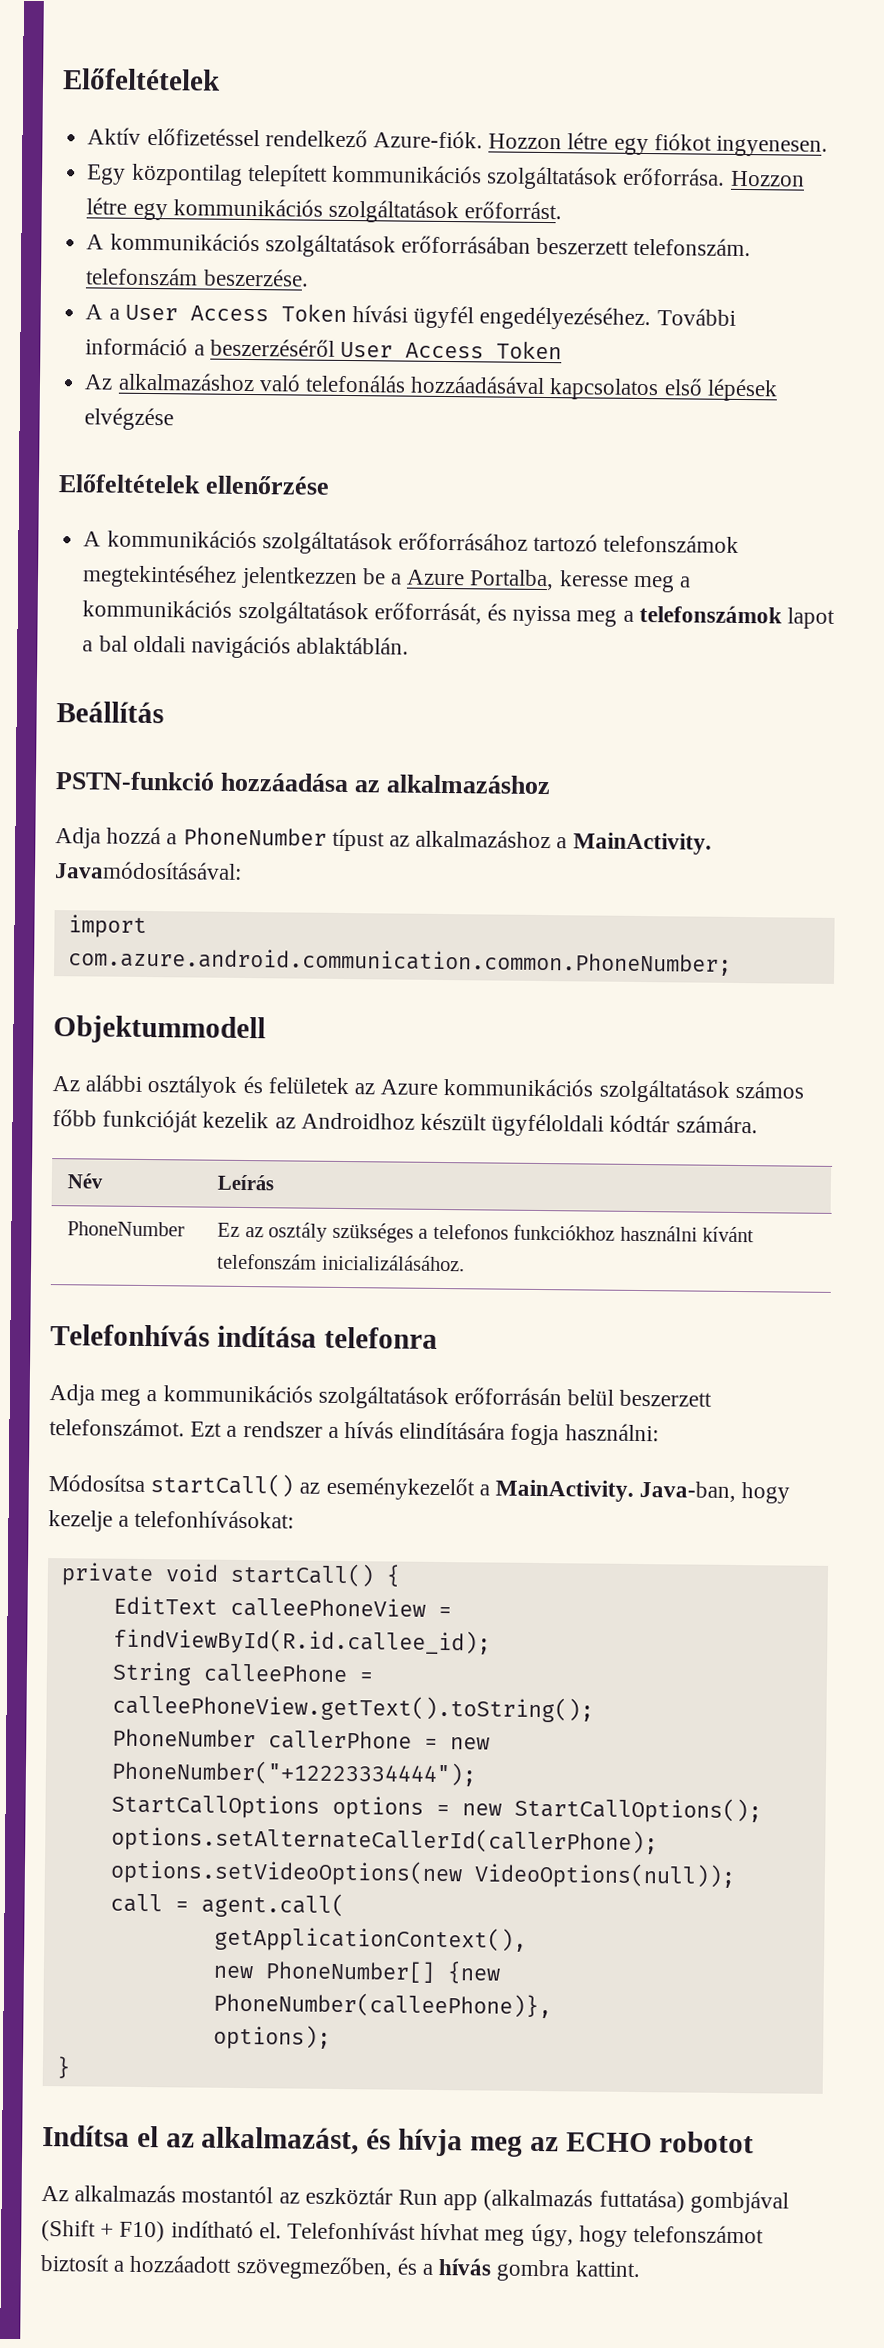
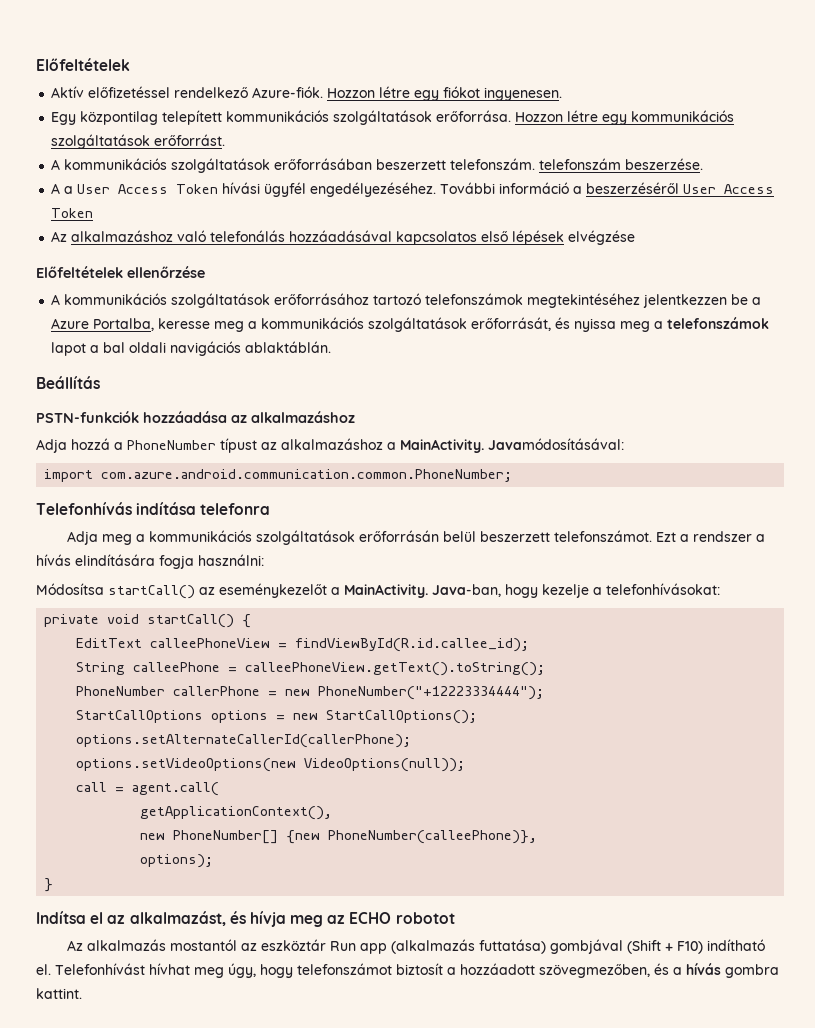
[55,771,215,791] PSTN-funkció -> [36,411,139,423] PSTN-funkciók
[53,1015,266,1045] [52,1074,804,1103] [52,1109,758,1137] [67,1173,104,1189] [217,1174,275,1191] [67,1221,186,1237] [217,1222,755,1243] [217,1253,465,1272] // Objektummodell // Az alábbi osztályok és felületek az Azure kommunikációs szolgáltatások számos főbb funkcióját kezelik az Androidhoz készült ügyféloldali kódtár számára. // Név | Leírás // PhoneNumber | Ez az osztály szükséges a telefonos funkciókhoz használni kívánt telefonszám inicializálásához. -> (513, 475) none

